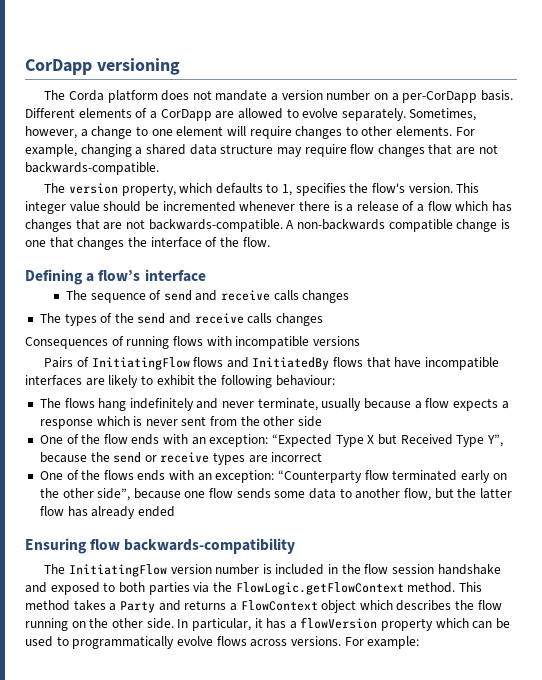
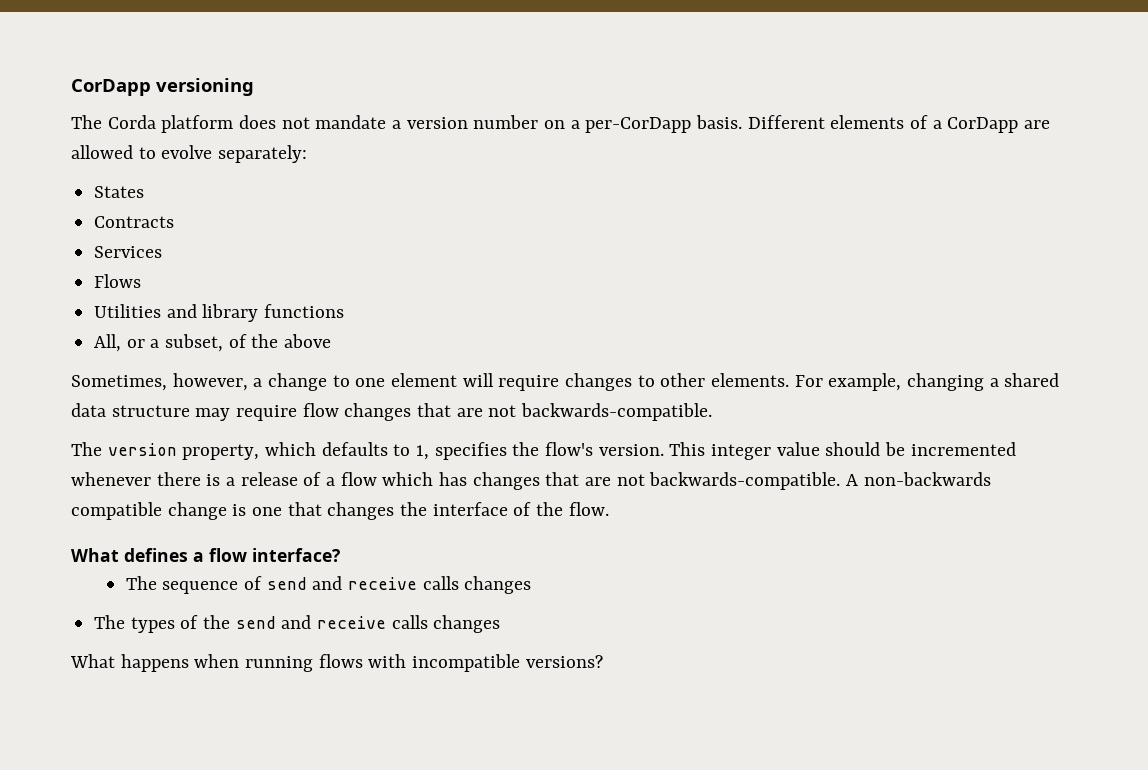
[341,108,406,121] separately. -> [218,145,308,163] [94,186,145,198] [94,216,175,228] [94,246,163,258] [94,274,142,288] [94,304,345,322] [94,334,332,352] separately: // States // Contracts // Services // Flows // Utilities and library functions // All, or a subset, of the above //
[25,269,206,285] Defining a flow’s interface -> [71,548,340,562] What defines a flow interface?
[25,336,124,349] Consequences of -> [70,654,240,672] What happens when
[312,336,360,346] [44,357,500,370] [25,375,335,388] [39,398,509,411] [39,416,323,429] [39,434,503,447] [39,452,323,465] [39,470,507,483] [39,488,512,501] [39,506,175,519] [25,538,296,554] [44,564,501,577] [25,582,482,595] [25,600,502,613] [25,617,511,631] [25,636,420,649] versions // Pairs of InitiatingFlow flows and InitiatedBy flows that have incompatible interfaces are likely to exhibit the following behaviour: // The flows hang indefinitely and never terminate, usually because a flow expects a response which is never sent from the other side // One of the flow ends with an exception: “Expected Type X but Received Type Y”, because the send or receive types are incorrect // One of the flows ends with an exception: “Counterparty flow terminated early on the other side”, because one flow sends some data to another flow, but the latter flow has already ended // Ensuring flow backwards-compatibility // The InitiatingFlow version number is included in the flow session handshake and exposed to both parties via the FlowLogic.getFlowContext method. This method takes a Party and returns a FlowContext object which describes the flow running on the other side. In particular, it has a flowVersion property which can be used to programmatically evolve flows across versions. For example: -> [525,655,603,668] versions?

